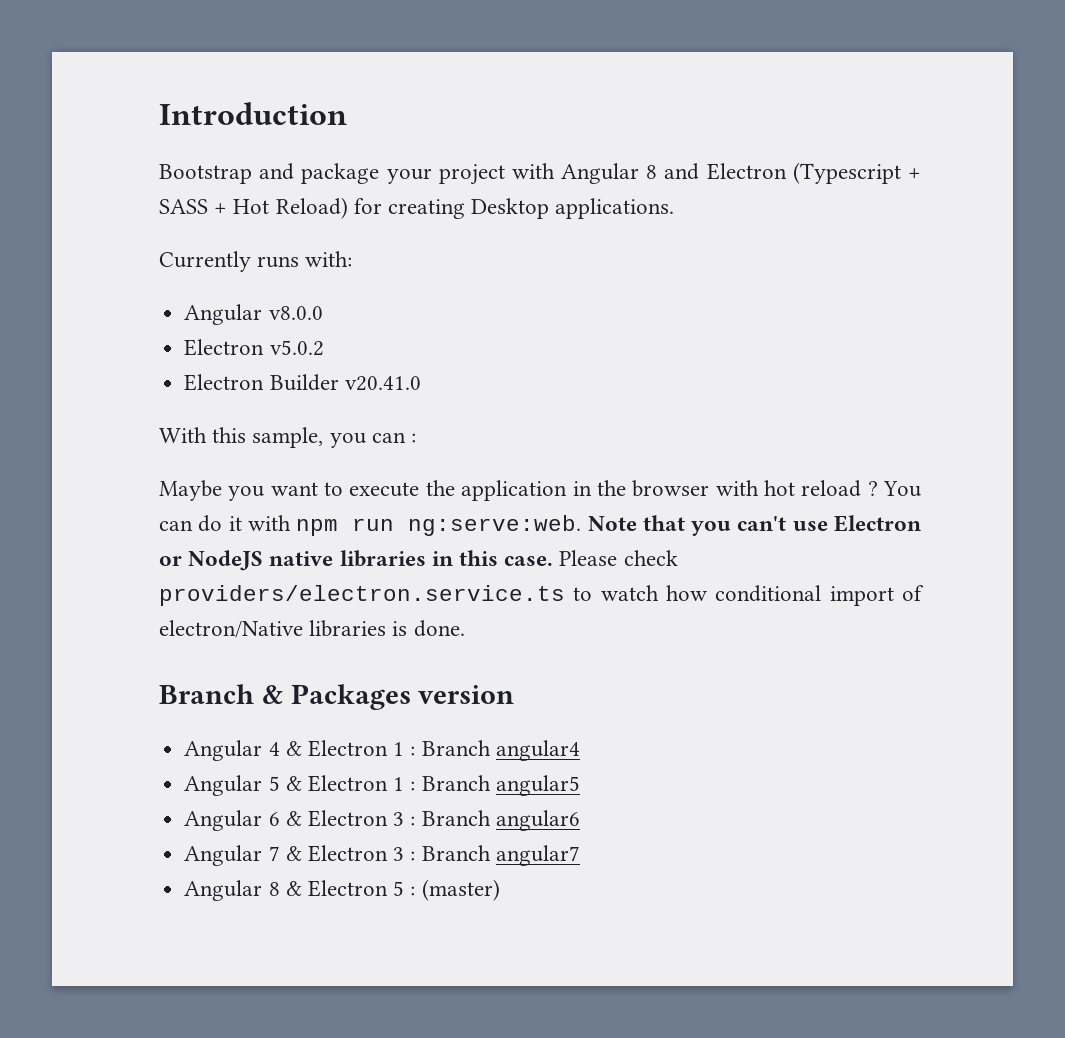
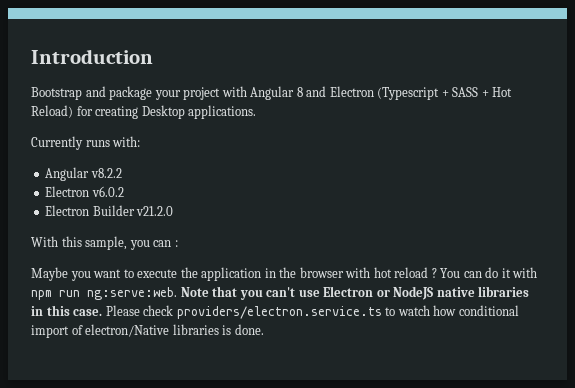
[268,306,323,320] [184,339,324,356] v8.0.0 // Electron v5.0.2 -> [90,168,122,178] [45,186,124,197] v8.2.2 // Electron v6.0.2
[344,376,421,391] v20.41.0 -> [136,206,174,216] v21.2.0
[159,684,515,710] [184,740,580,761] [184,775,580,796] [184,810,580,831] [184,845,580,866] [184,879,500,901] // Branch & Packages version // Angular 4 & Electron 1 : Branch angular4 // Angular 5 & Electron 1 : Branch angular5 // Angular 6 & Electron 3 : Branch angular6 // Angular 7 & Electron 3 : Branch angular7 // Angular 8 & Electron 5 : (master) -> (264, 329) none

